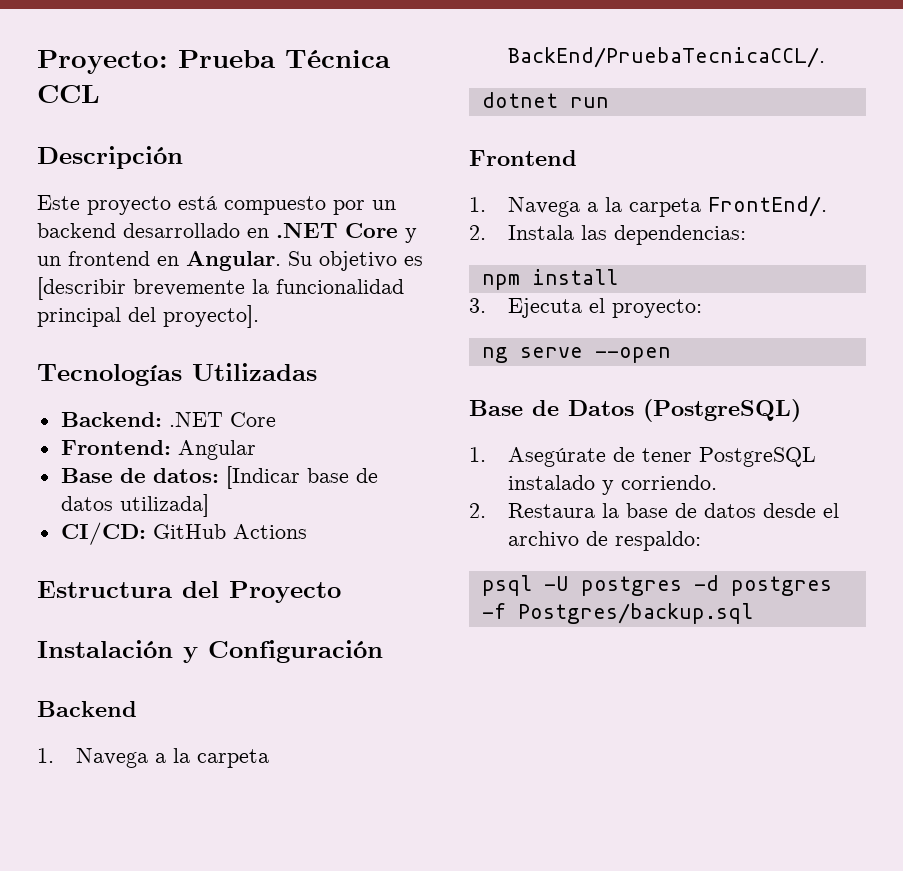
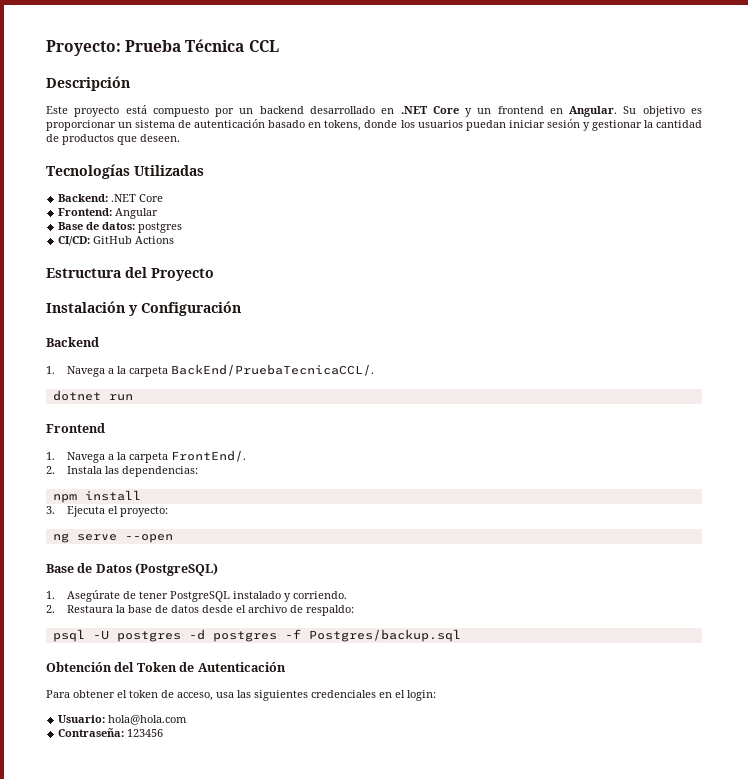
[37,277,404,300] [37,305,259,328] [describir brevemente la funcionalidad principal del proyecto]. -> [46,119,702,131] [46,134,180,145] proporcionar un sistema de autenticación basado en tokens, donde los usuarios puedan iniciar sesión y gestionar la cantidad de productos que deseen.
[225,466,378,489] [60,494,209,517] [Indicar base de datos utilizada] -> [138,222,183,233] postgres
(753, 613) none -> [46,662,286,672] [46,690,436,701] [58,715,188,725] [58,728,164,737] // Obtención del Token de Autenticación // Para obtener el token de acceso, usa las siguientes credenciales en el login: // Usuario: hola@hola.com // Contraseña: 123456

